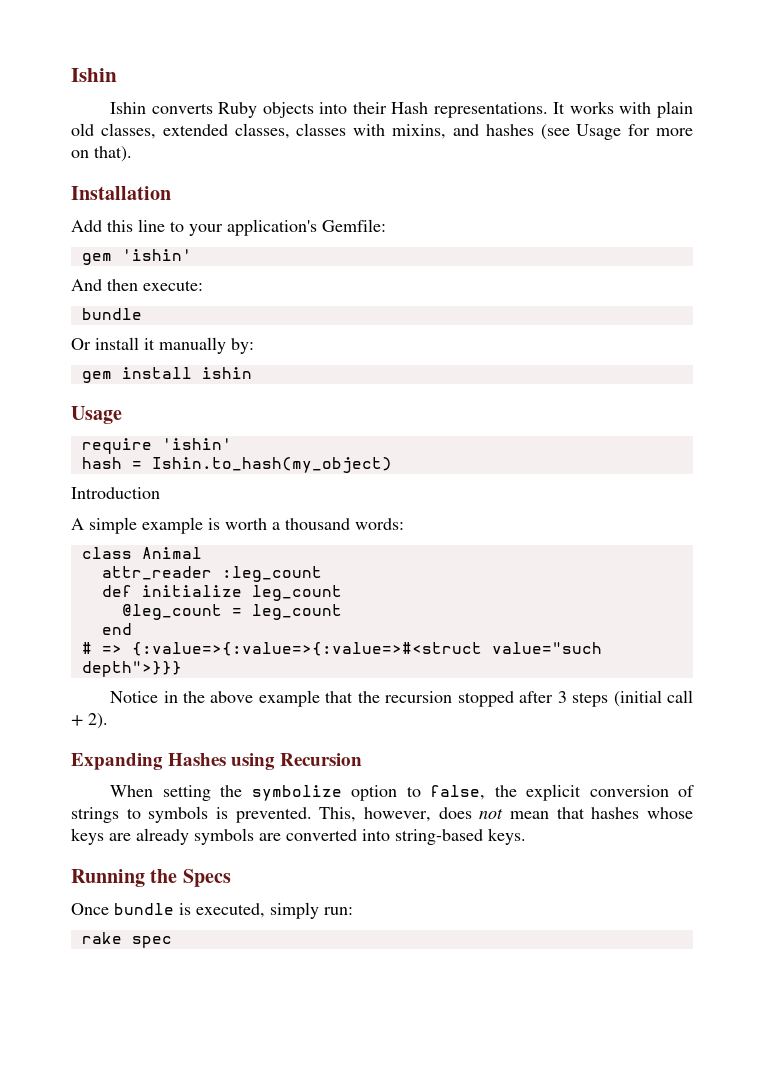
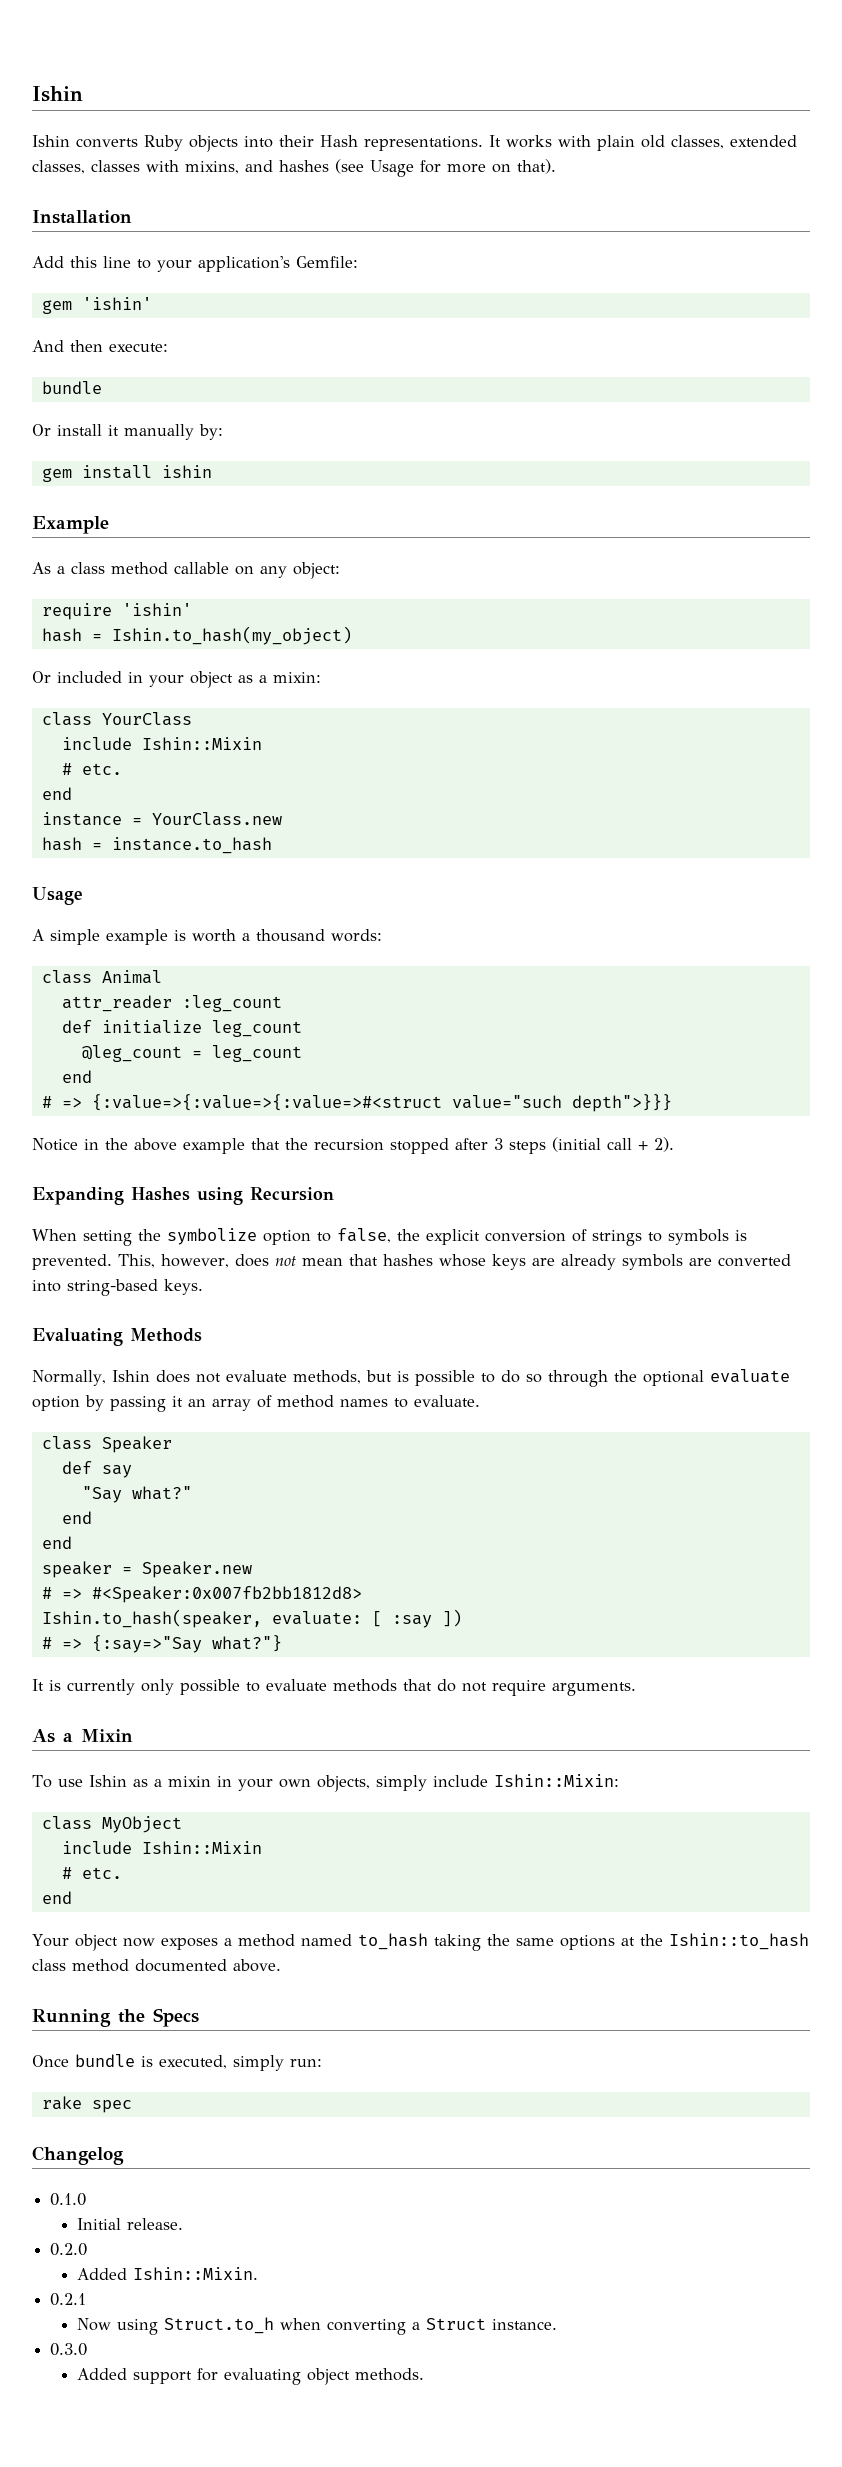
[71,406,122,424] Usage -> [32,516,109,534] [32,562,340,579] Example // As a class method callable on any object:
[71,487,160,499] Introduction -> [32,671,321,688] [41,712,192,726] [61,737,262,750] [61,763,122,775] [41,787,72,800] [41,812,282,826] [41,837,272,854] [32,887,83,905] Or included in your object as a mixin: // class YourClass // include Ishin::Mixin // # etc. // end // instance = YourClass.new // hash = instance.to_hash // Usage
(526, 836) none -> [32,1328,202,1346] [32,1369,790,1387] [32,1395,480,1412] [41,1436,172,1453] [61,1461,132,1478] [81,1486,192,1503] [61,1511,92,1524] [41,1536,72,1549] [41,1561,252,1578] [41,1586,362,1603] [41,1609,462,1628] [41,1635,282,1653] [32,1679,636,1696] [32,1729,133,1743] [32,1774,619,1792] [41,1816,182,1833] [61,1841,262,1854] [61,1867,122,1879] [41,1891,72,1904] [32,1933,809,1951] [32,1959,281,1972] // Evaluating Methods // Normally, Ishin does not evaluate methods, but is possible to do so through the optional evaluate option by passing it an array of method names to evaluate. // class Speaker // def say // "Say what?" // end // end // speaker = Speaker.new // # => #<Speaker:0x007fb2bb1812d8> // Ishin.to_hash(speaker, evaluate: [ :say ]) // # => {:say=>"Say what?"} // It is currently only possible to evaluate methods that do not require arguments. // As a Mixin // To use Ishin as a mixin in your own objects, simply include Ishin::Mixin: // class MyObject // include Ishin::Mixin // # etc. // end // Your object now exposes a method named to_hash taking the same options at the Ishin::to_hash class method documented above.
(172, 942) none -> [32,2146,124,2165] [50,2193,87,2206] [76,2218,183,2230] [50,2243,88,2256] [76,2267,258,2280] [50,2293,87,2306] [76,2317,557,2335] [50,2343,88,2356] [76,2368,424,2385] // Changelog // 0.1.0 // Initial release. // 0.2.0 // Added Ishin::Mixin. // 0.2.1 // Now using Struct.to_h when converting a Struct instance. // 0.3.0 // Added support for evaluating object methods.

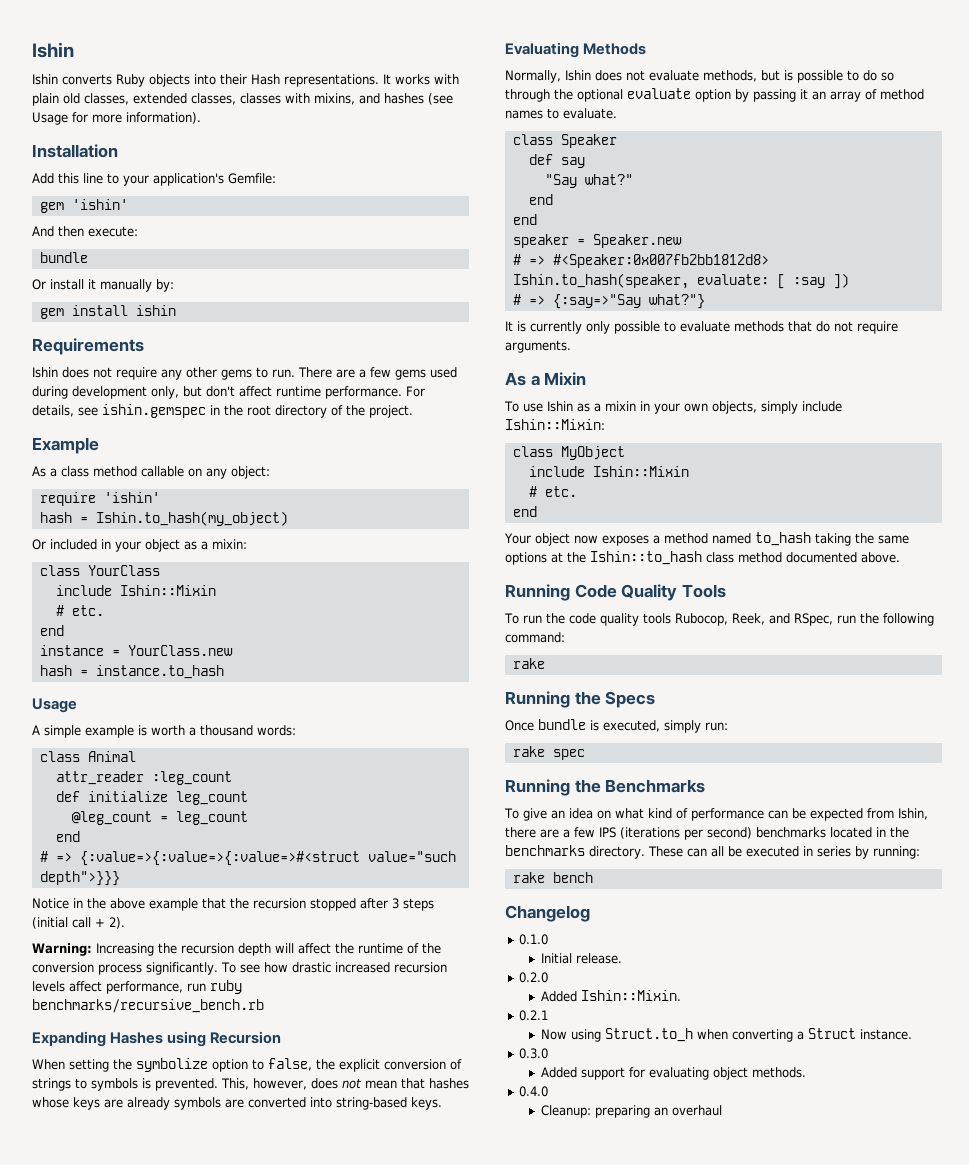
[492,159,556,174] on that). -> [126,112,201,124] information).
(212, 471) none -> [32,338,144,355] [32,367,457,380] [32,386,425,399] [32,404,413,418] // Requirements // Ishin does not require any other gems to run. There are a few gems used during development only, but don't affect runtime performance. For details, see ishin.gemspec in the root directory of the project.
(674, 1144) none -> [32,943,441,956] [32,962,447,975] [32,980,242,994] [32,999,264,1013] // Warning: Increasing the recursion depth will affect the runtime of the conversion process significantly. To see how drastic increased recursion levels affect performance, run ruby benchmarks/recursive_bench.rb
(281, 1965) none -> [505,584,726,601] [504,613,934,626] [505,632,565,643] [512,658,545,669] // Running Code Quality Tools // To run the code quality tools Rubocop, Reek, and RSpec, run the following command: // rake
(132, 2106) none -> [505,779,706,796] [504,808,928,821] [505,827,909,840] [505,845,920,859] [512,872,593,883] // Running the Benchmarks // To give an idea on what kind of performance can be expected from Ishin, there are a few IPS (iterations per second) benchmarks located in the benchmarks directory. These can all be executed in series by running: // rake bench
(424, 2374) none -> [519,1086,549,1097] [540,1105,722,1118] // 0.4.0 // Cleanup: preparing an overhaul

